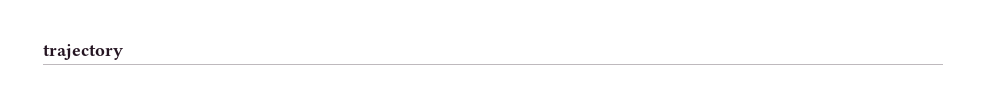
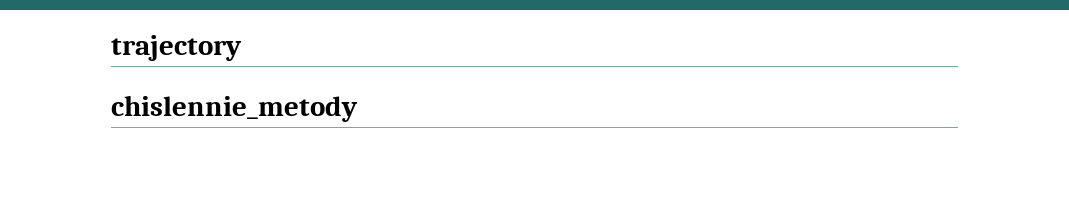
(123, 52) none -> [111,95,358,122] // chislennie_metody

